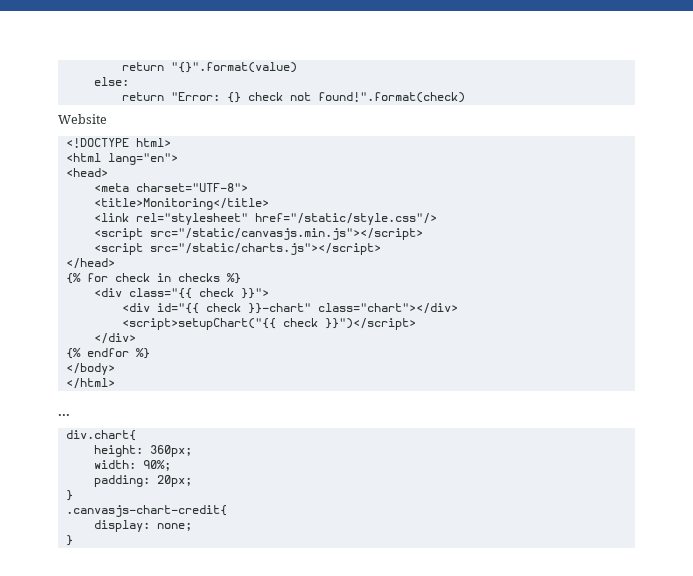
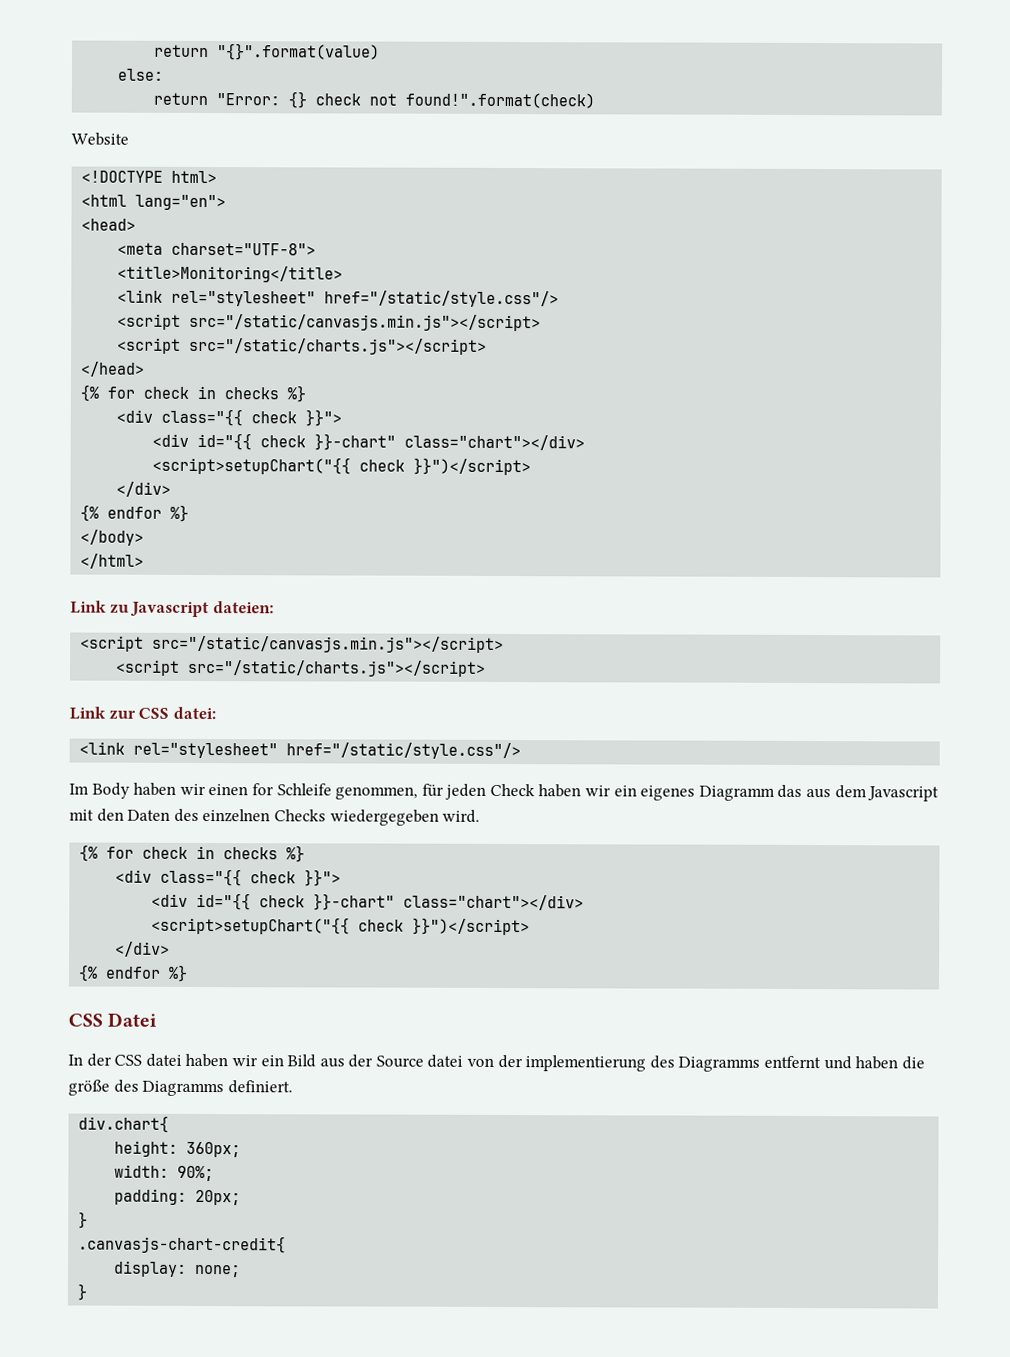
[58,413,70,416] ... -> [70,600,274,618] [80,635,505,653] [116,659,487,677] [69,706,216,720] [79,741,522,760] [69,782,940,802] [69,808,481,826] [79,844,306,863] [115,868,342,887] [151,892,585,911] [151,916,531,936] [115,941,171,957] [78,964,189,982] [68,1012,158,1027] [68,1053,925,1072] [68,1079,293,1097] Link zu Javascript dateien: // <script src="/static/canvasjs.min.js"></script> // <script src="/static/charts.js"></script> // Link zur CSS datei: // <link rel="stylesheet" href="/static/style.css"/> // Im Body haben wir einen for Schleife genommen, für jeden Check haben wir ein eigenes Diagramm das aus dem Javascript mit den Daten des einzelnen Checks wiedergegeben wird. // {% for check in checks %} // <div class="{{ check }}"> // <div id="{{ check }}-chart" class="chart"></div> // <script>setupChart("{{ check }}")</script> // </div> // {% endfor %} // CSS Datei // In der CSS datei haben wir ein Bild aus der Source datei von der implementierung des Diagramms entfernt und haben die größe des Diagramms definiert.

